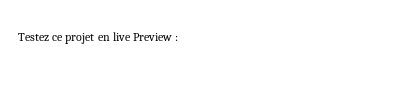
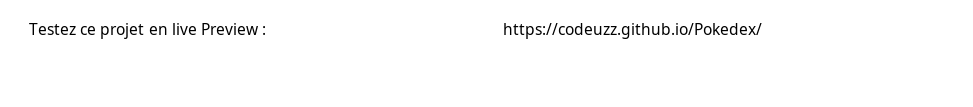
(179, 38) none -> [503,23,762,39] https://codeuzz.github.io/Pokedex/

